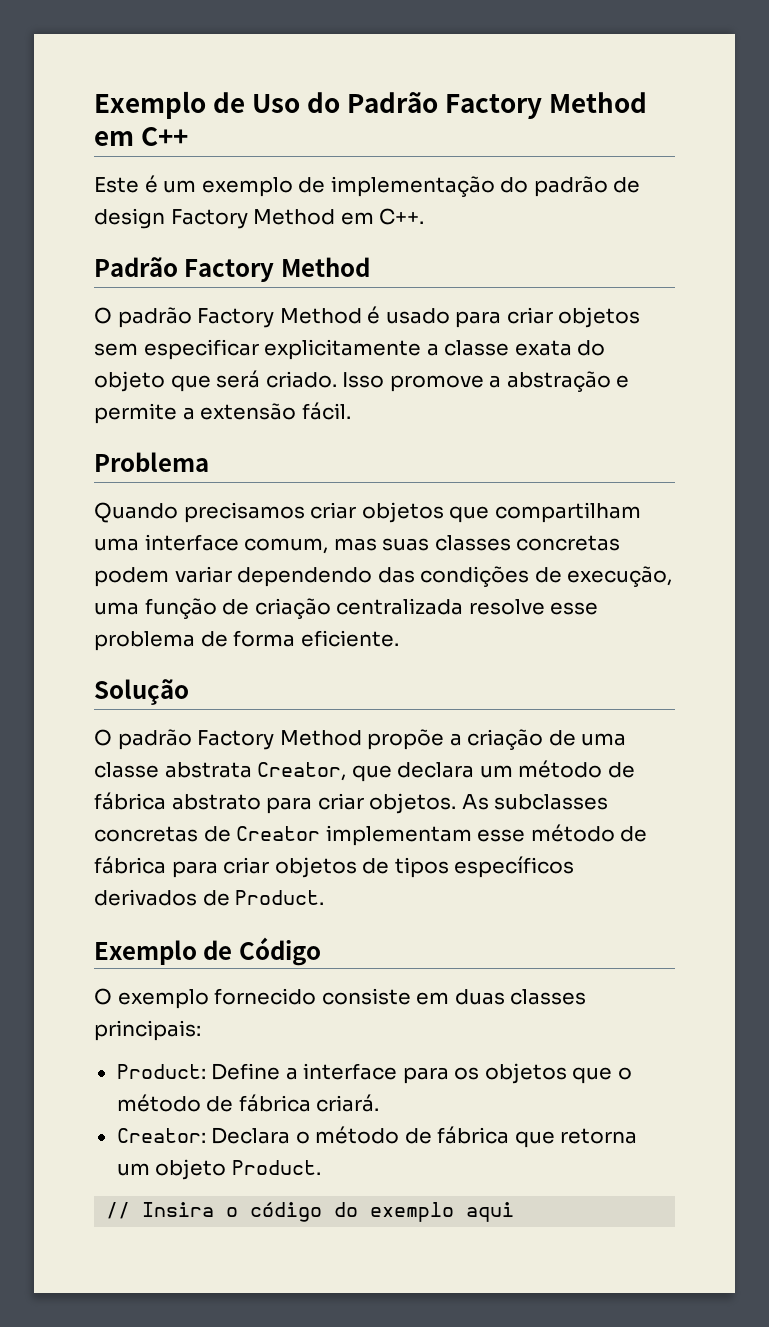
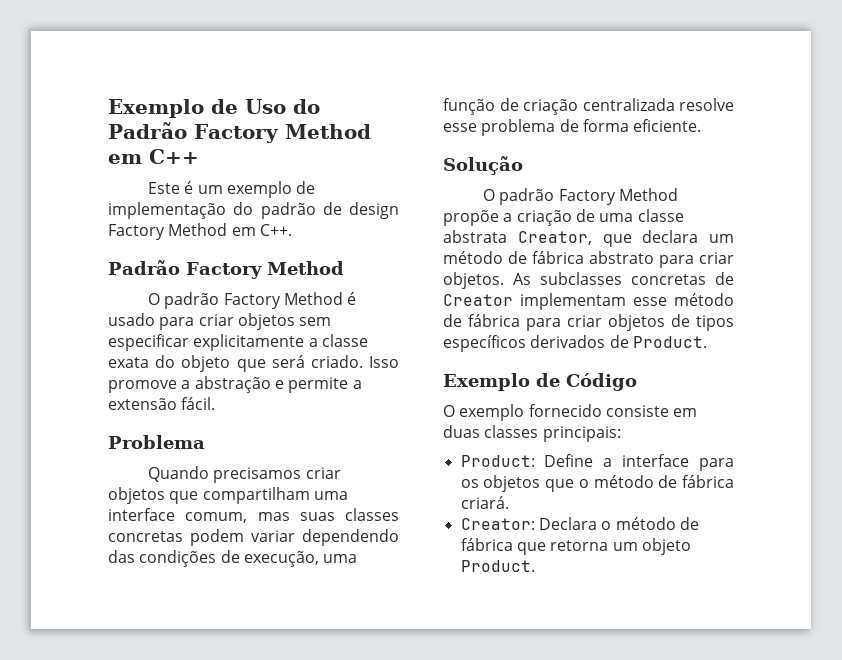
[106,1202,515,1222] // // Insira o código do exemplo aqui -> (535, 566) none

